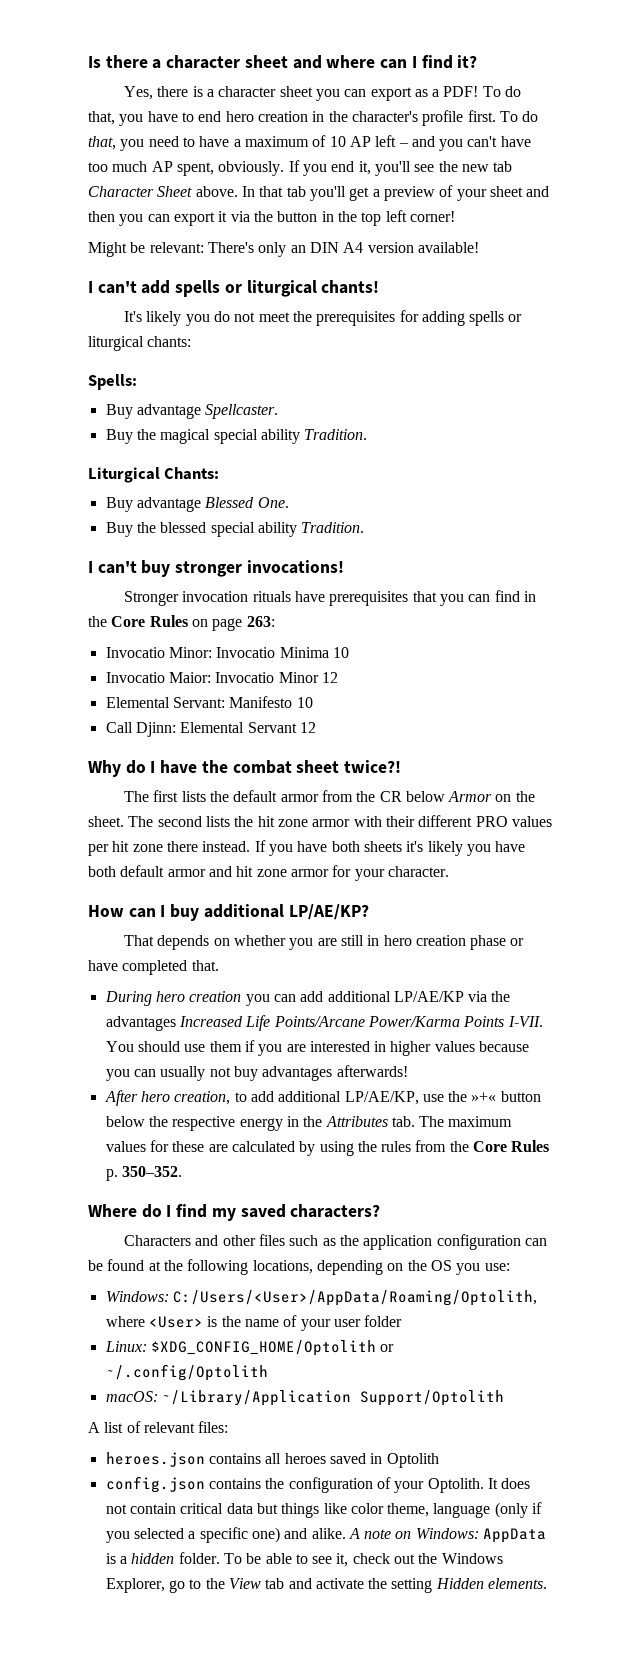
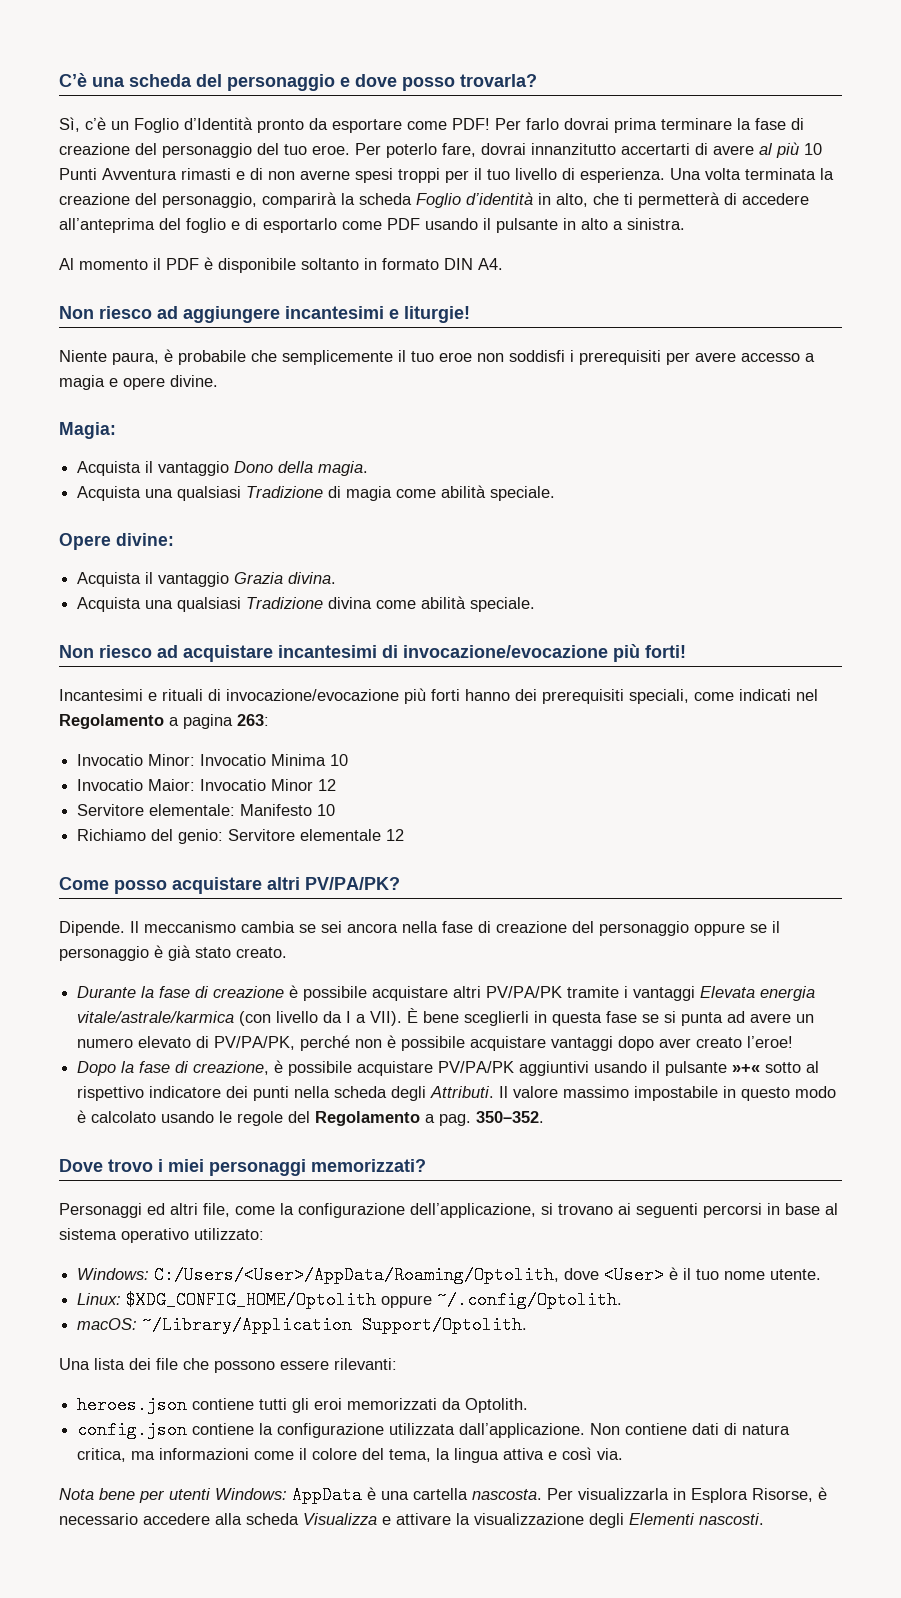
[88,55,478,69] [123,86,522,101] [88,110,539,126] [88,135,531,151] [88,160,513,176] [88,185,550,201] [88,210,455,226] [88,242,479,257] [88,280,380,297] [123,310,523,326] [88,336,192,351] [88,374,137,390] [105,404,279,419] [105,429,368,444] [88,467,220,483] [105,497,289,512] [105,522,365,537] [88,560,344,577] [123,590,536,606] [88,615,243,631] Is there a character sheet and where can I find it? // Yes, there is a character sheet you can export as a PDF! To do that, you have to end hero creation in the character's profile first. To do that, you need to have a maximum of 10 AP left – and you can't have too much AP spent, obviously. If you end it, you'll see the new tab Character Sheet above. In that tab you'll get a preview of your sheet and then you can export it via the button in the top left corner! // Might be relevant: There's only an DIN A4 version available! // I can't add spells or liturgical chants! // It's likely you do not meet the prerequisites for adding spells or liturgical chants: // Spells: // Buy advantage Spellcaster. // Buy the magical special ability Tradition. // Liturgical Chants: // Buy advantage Blessed One. // Buy the blessed special ability Tradition. // I can't buy stronger invocations! // Stronger invocation rituals have prerequisites that you can find in the Core Rules on page -> [59,73,537,91] [59,117,804,133] [59,142,822,158] [59,168,834,183] [59,192,809,208] [59,218,685,233] [59,257,503,273] [59,306,470,323] [59,349,815,365] [59,375,218,390] [59,422,116,439] [77,461,369,476] [77,485,556,501] [59,533,174,550] [77,572,337,587] [77,596,536,612] [59,644,686,662] [59,688,818,704] [59,714,233,729] C’è una scheda del personaggio e dove posso trovarla? // Sì, c’è un Foglio d’Identità pronto da esportare come PDF! Per farlo dovrai prima terminare la fase di creazione del personaggio del tuo eroe. Per poterlo fare, dovrai innanzitutto accertarti di avere al più 10 Punti Avventura rimasti e di non averne spesi troppi per il tuo livello di esperienza. Una volta terminata la creazione del personaggio, comparirà la scheda Foglio d’identità in alto, che ti permetterà di accedere all’anteprima del foglio e di esportarlo come PDF usando il pulsante in alto a sinistra. // Al momento il PDF è disponibile soltanto in formato DIN A4. // Non riesco ad aggiungere incantesimi e liturgie! // Niente paura, è probabile che semplicemente il tuo eroe non soddisfi i prerequisiti per avere accesso a magia e opere divine. // Magia: // Acquista il vantaggio Dono della magia. // Acquista una qualsiasi Tradizione di magia come abilità speciale. // Opere divine: // Acquista il vantaggio Grazia divina. // Acquista una qualsiasi Tradizione divina come abilità speciale. // Non riesco ad acquistare incantesimi di invocazione/evocazione più forti! // Incantesimi e rituali di invocazione/evocazione più forti hanno dei prerequisiti speciali, come indicati nel Regolamento a pagina
[105,697,225,708] Elemental Servant: -> [77,804,236,816] Servitore elementale:
[105,722,316,737] [88,760,402,777] [123,790,535,802] [88,815,552,827] [88,840,526,856] [88,865,449,881] [88,904,369,921] [123,935,525,950] [88,960,219,975] [104,991,511,1006] [105,1015,543,1031] [105,1040,530,1056] [105,1065,408,1081] [104,1090,541,1106] [105,1116,513,1131] [105,1140,550,1156] [105,1166,182,1181] [88,1204,381,1221] [123,1234,547,1250] [88,1259,510,1275] [105,1290,537,1306] [105,1315,403,1331] Call Djinn: Elemental Servant 12 // Why do I have the combat sheet twice?! // The first lists the default armor from the CR below Armor on the sheet. The second lists the hit zone armor with their different PRO values per hit zone there instead. If you have both sheets it's likely you have both default armor and hit zone armor for your character. // How can I buy additional LP/AE/KP? // That depends on whether you are still in hero creation phase or have completed that. // During hero creation you can add additional LP/AE/KP via the advantages Increased Life Points/Arcane Power/Karma Points I-VII. You should use them if you are interested in higher values because you can usually not buy advantages afterwards! // After hero creation, to add additional LP/AE/KP, use the »+« button below the respective energy in the Attributes tab. The maximum values for these are calculated by using the rules from the Core Rules p. 350–352. // Where do I find my saved characters? // Characters and other files such as the application configuration can be found at the following locations, depending on the OS you use: // Windows: C:/Users/<User>/AppData/Roaming/Optolith, where <User> is the name of your user folder -> [77,829,405,844] [59,877,400,894] [59,921,780,936] [59,945,287,961] [77,985,816,1001] [77,1008,815,1026] [77,1035,794,1051] [77,1060,820,1076] [77,1086,837,1101] [77,1110,545,1126] [59,1159,426,1176] [59,1203,838,1218] [59,1228,264,1243] [77,1266,822,1284] Richiamo del genio: Servitore elementale 12 // Come posso acquistare altri PV/PA/PK? // Dipende. Il meccanismo cambia se sei ancora nella fase di creazione del personaggio oppure se il personaggio è già stato creato. // Durante la fase di creazione è possibile acquistare altri PV/PA/PK tramite i vantaggi Elevata energia vitale/astrale/karmica (con livello da I a VII). È bene sceglierli in questa fase se si punta ad avere un numero elevato di PV/PA/PK, perché non è possibile acquistare vantaggi dopo aver creato l’eroe! // Dopo la fase di creazione, è possibile acquistare PV/PA/PK aggiuntivi usando il pulsante »+« sotto al rispettivo indicatore dei punti nella scheda degli Attributi. Il valore massimo impostabile in questo modo è calcolato usando le regole del Regolamento a pag. 350–352. // Dove trovo i miei personaggi memorizzati? // Personaggi ed altri file, come la configurazione dell’applicazione, si trovano ai seguenti percorsi in base al sistema operativo utilizzato: // Windows: C:/Users/<User>/AppData/Roaming/Optolith, dove <User> è il tuo nome utente.
[380,1344,395,1352] [105,1364,268,1381] or ~/.config/Optolith -> [381,1291,623,1309] oppure ~/.config/Optolith.
[359,1390,504,1406] [88,1421,229,1433] [105,1452,439,1468] [105,1476,531,1493] [105,1502,543,1518] [105,1527,547,1543] [105,1552,503,1567] [105,1578,548,1593] Support/Optolith // A list of relevant files: // heroes.json contains all heroes saved in Optolith // config.json contains the configuration of your Optolith. It does not contain critical data but things like color theme, language (only if you selected a specific one) and alike. A note on Windows: AppData is a hidden folder. To be able to see it, check out the Windows Explorer, go to the View tab and activate the setting Hidden elements. -> [362,1316,528,1334] [59,1358,397,1373] [77,1396,529,1414] [77,1421,791,1439] [77,1447,624,1463] [59,1486,827,1504] [59,1513,764,1528] Support/Optolith. // Una lista dei file che possono essere rilevanti: // heroes.json contiene tutti gli eroi memorizzati da Optolith. // config.json contiene la configurazione utilizzata dall’applicazione. Non contiene dati di natura critica, ma informazioni come il colore del tema, la lingua attiva e così via. // Nota bene per utenti Windows: AppData è una cartella nascosta. Per visualizzarla in Esplora Risorse, è necessario accedere alla scheda Visualizza e attivare la visualizzazione degli Elementi nascosti.

